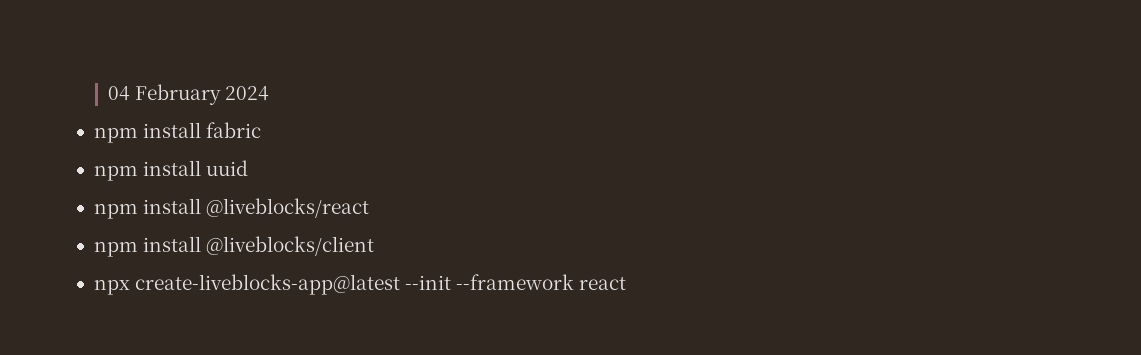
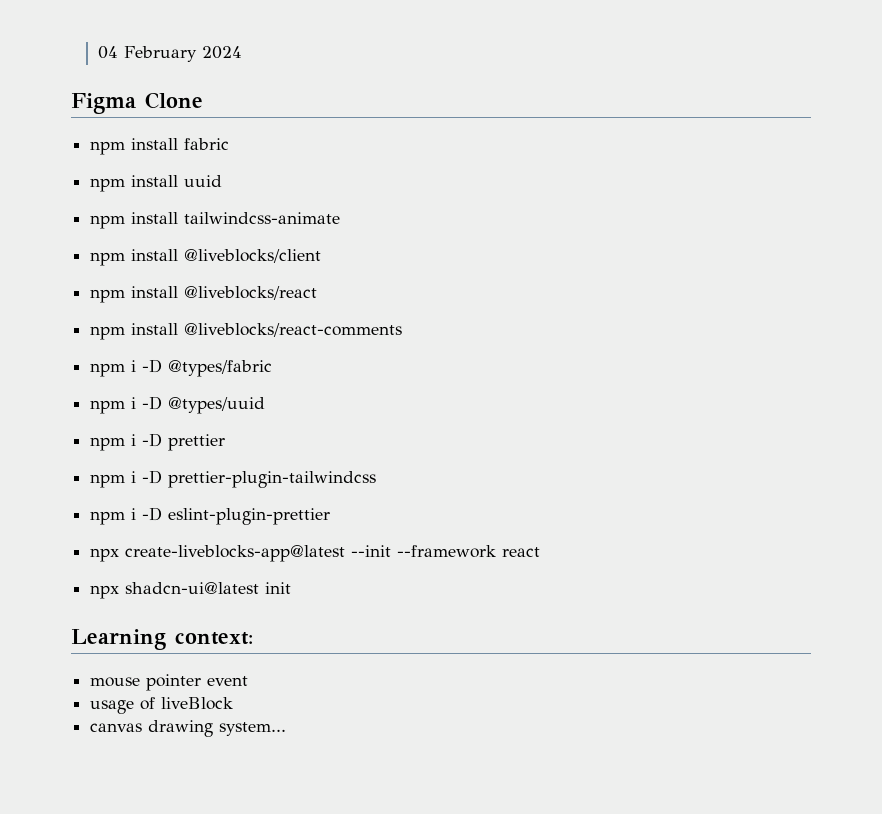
(270, 93) none -> [71,92,203,114] // Figma Clone
(249, 168) none -> [90,212,341,229] [90,249,322,266] // npm install tailwindcss-animate // npm install @liveblocks/client
[206,236,375,256] @liveblocks/client -> [184,323,403,337] [90,359,273,377] [90,396,266,414] [90,433,226,451] [90,470,377,488] [90,507,331,525] @liveblocks/react-comments // npm i -D @types/fabric // npm i -D @types/uuid // npm i -D prettier // npm i -D prettier-plugin-tailwindcss // npm i -D eslint-plugin-prettier
(627, 283) none -> [90,582,292,599] [71,629,253,650] [90,674,249,691] [90,697,234,714] [90,720,287,737] // npx shadcn-ui@latest init // Learning context: // mouse pointer event // usage of liveBlock // canvas drawing system...

